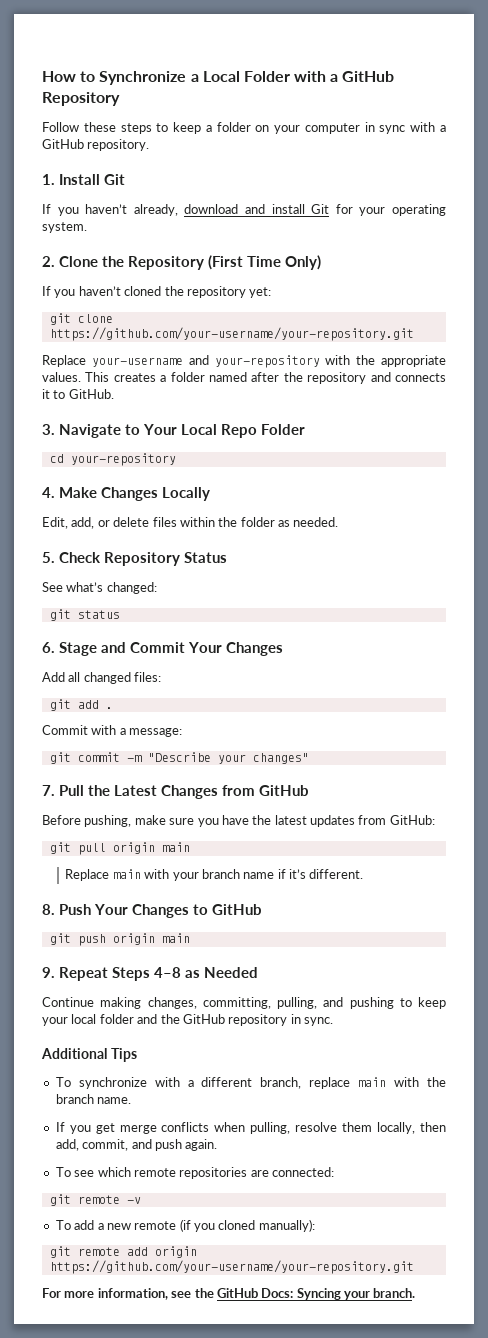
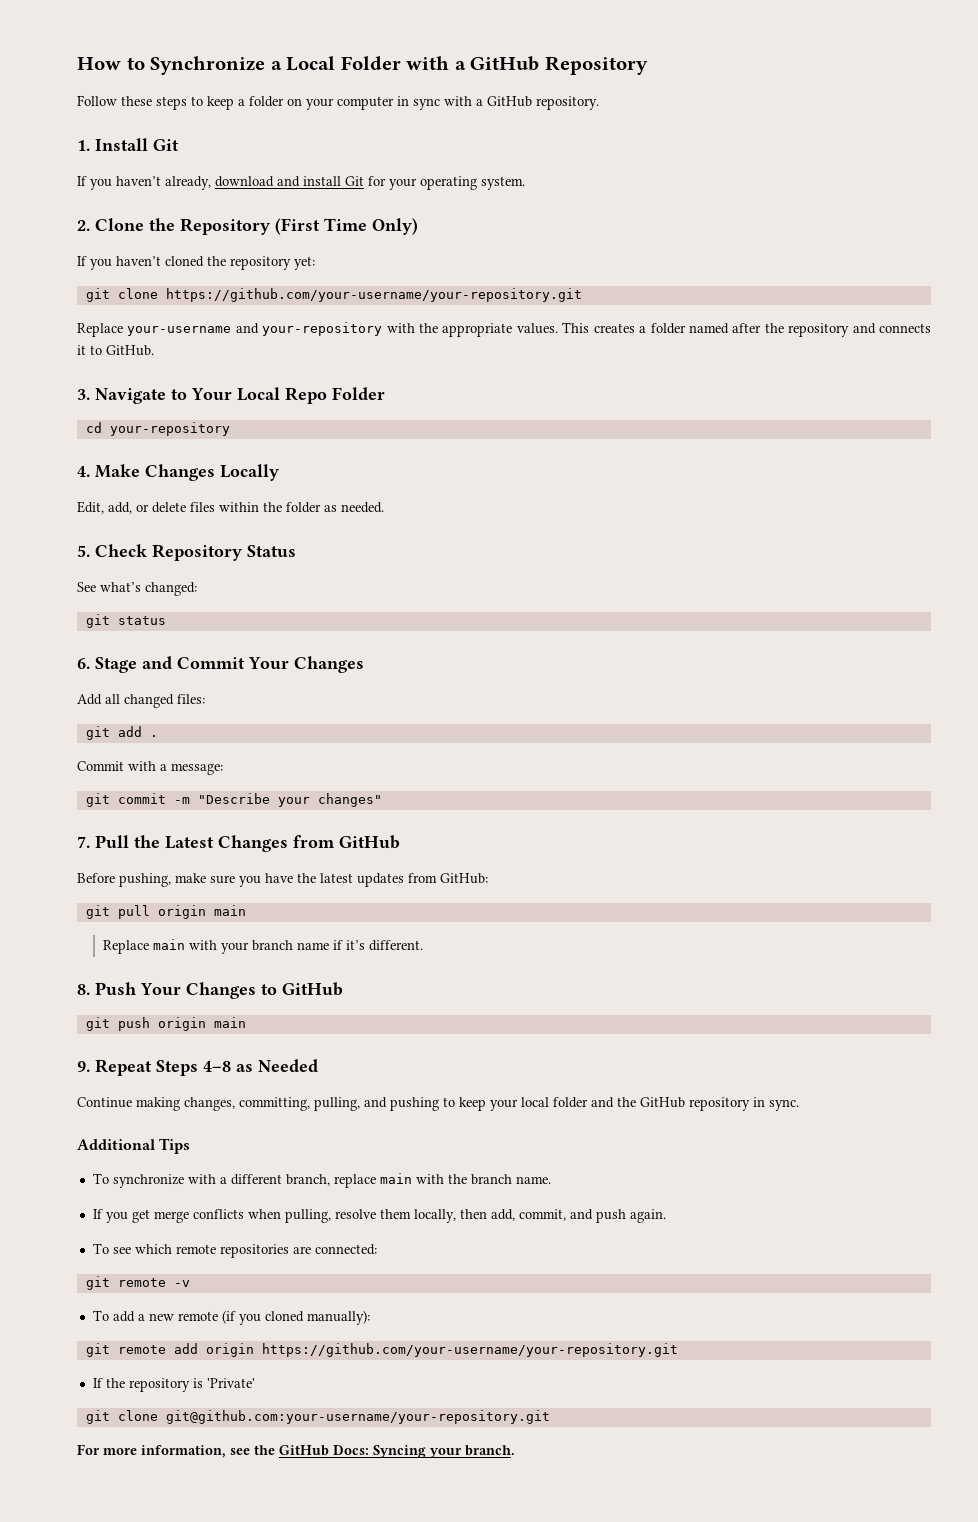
(414, 1267) none -> [92,1378,255,1392] [85,1410,550,1424] // If the repository is 'Private' // git clone git@github.com:your-username/your-repository.git

